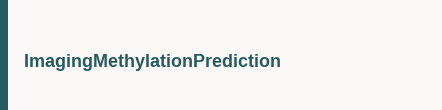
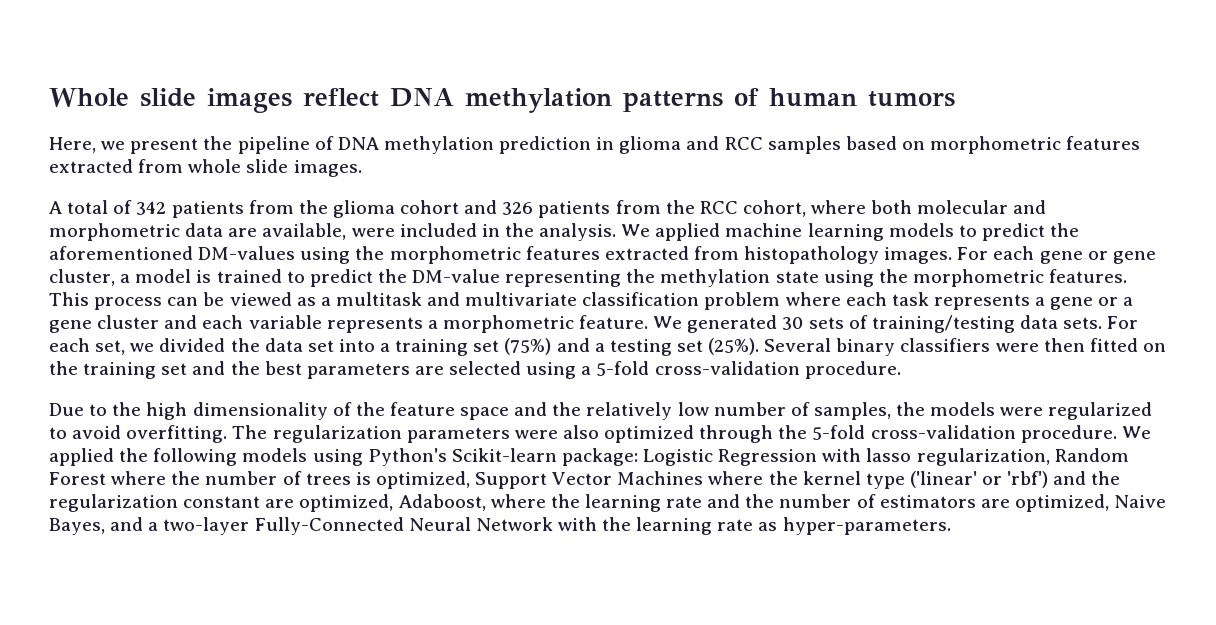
[24,54,281,71] ImagingMethylationPrediction -> [49,88,955,113] [49,136,1141,154] [49,159,362,177] [49,200,1047,218] [49,223,1080,241] [49,246,1156,264] [49,269,1128,287] [49,292,1134,310] [49,315,1139,333] [49,338,1166,356] [49,361,901,379] [49,402,1153,420] [49,425,1151,443] [49,448,1129,466] [49,471,1121,489] [49,494,1167,512] [49,517,951,535] Whole slide images reflect DNA methylation patterns of human tumors // Here, we present the pipeline of DNA methylation prediction in glioma and RCC samples based on morphometric features extracted from whole slide images. // A total of 342 patients from the glioma cohort and 326 patients from the RCC cohort, where both molecular and morphometric data are available, were included in the analysis. We applied machine learning models to predict the aforementioned DM-values using the morphometric features extracted from histopathology images. For each gene or gene cluster, a model is trained to predict the DM-value representing the methylation state using the morphometric features. This process can be viewed as a multitask and multivariate classification problem where each task represents a gene or a gene cluster and each variable represents a morphometric feature. We generated 30 sets of training/testing data sets. For each set, we divided the data set into a training set (75%) and a testing set (25%). Several binary classifiers were then fitted on the training set and the best parameters are selected using a 5-fold cross-validation procedure. // Due to the high dimensionality of the feature space and the relatively low number of samples, the models were regularized to avoid overfitting. The regularization parameters were also optimized through the 5-fold cross-validation procedure. We applied the following models using Python's Scikit-learn package: Logistic Regression with lasso regularization, Random Forest where the number of trees is optimized, Support Vector Machines where the kernel type ('linear' or 'rbf') and the regularization constant are optimized, Adaboost, where the learning rate and the number of estimators are optimized, Naive Bayes, and a two-layer Fully-Connected Neural Network with the learning rate as hyper-parameters.

